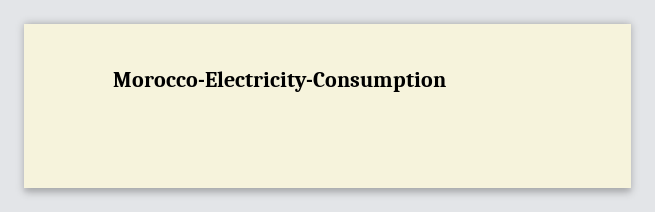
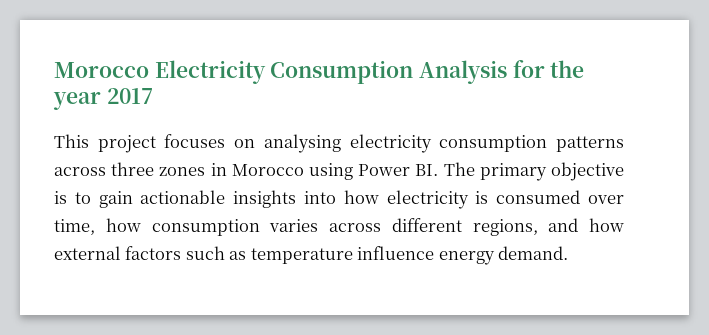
[113,71,446,92] Morocco-Electricity-Consumption -> [54,60,585,84] [53,88,153,110] [54,134,624,153] [54,162,624,181] [54,190,624,209] [54,218,624,236] [54,246,569,265] Morocco Electricity Consumption Analysis for the year 2017 // This project focuses on analysing electricity consumption patterns across three zones in Morocco using Power BI. The primary objective is to gain actionable insights into how electricity is consumed over time, how consumption varies across different regions, and how external factors such as temperature influence energy demand.

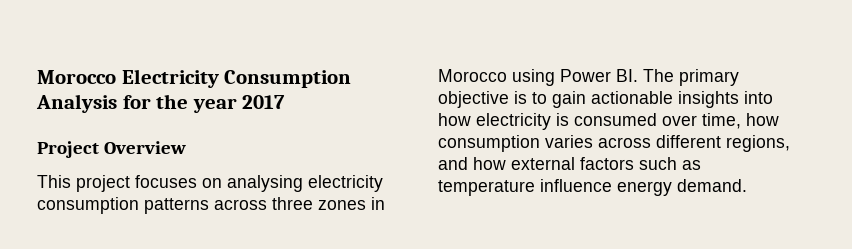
(153, 96) none -> [37,141,186,158] // Project Overview

